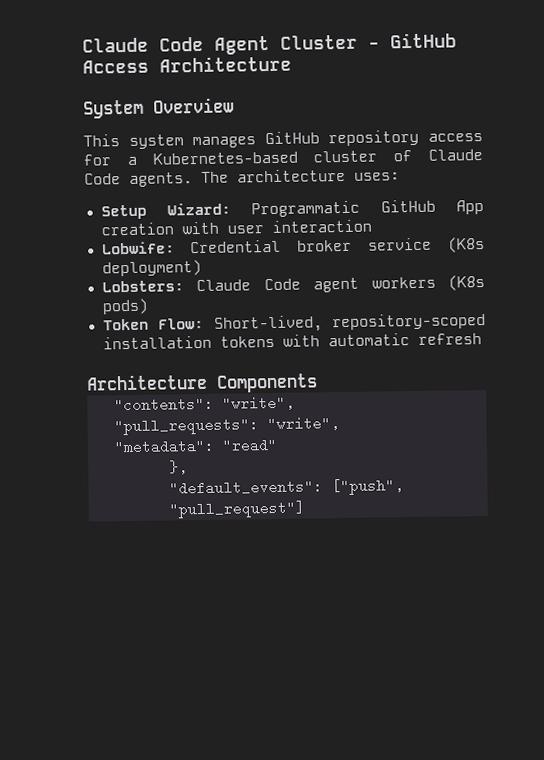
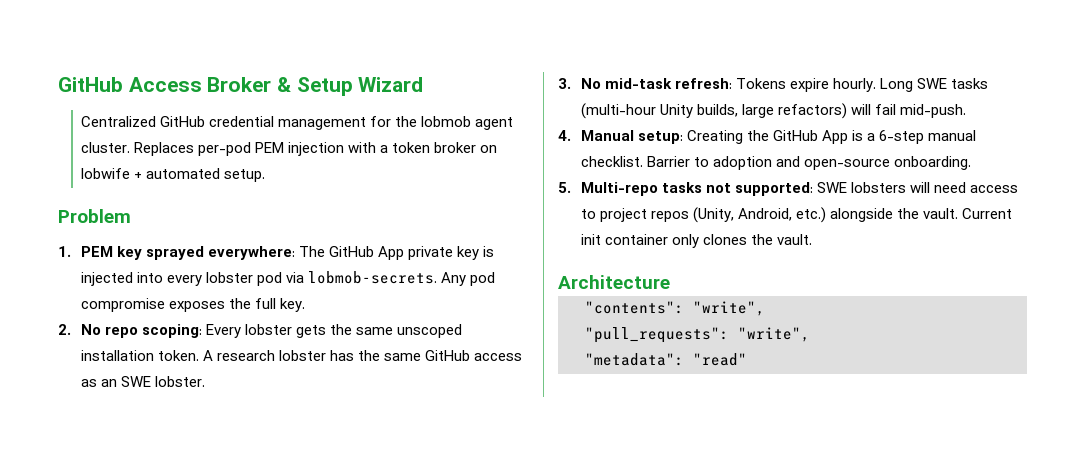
[82,32,457,55] [82,55,292,74] [83,97,234,119] [83,129,483,149] [83,149,483,166] [84,168,400,187] [100,199,484,220] [100,219,372,236] [101,237,485,255] [101,259,202,277] [101,275,485,293] [101,298,149,315] [102,313,486,333] [102,333,482,350] [86,373,318,393] Claude Code Agent Cluster - GitHub Access Architecture // System Overview // This system manages GitHub repository access for a Kubernetes-based cluster of Claude Code agents. The architecture uses: // Setup Wizard: Programmatic GitHub App creation with user interaction // Lobwife: Credential broker service (K8s deployment) // Lobsters: Claude Code agent workers (K8s pods) // Token Flow: Short-lived, repository-scoped installation tokens with automatic refresh // Architecture Components -> [58,77,424,96] [81,116,514,130] [81,142,498,156] [81,168,266,182] [58,209,131,223] [58,246,495,260] [81,271,496,286] [81,298,306,312] [58,324,463,338] [81,350,523,361] [81,376,206,387] [558,78,989,92] [581,103,967,119] [558,130,977,144] [581,156,972,170] [558,182,1019,196] [581,207,1013,223] [581,234,813,248] [558,275,670,289] GitHub Access Broker & Setup Wizard // Centralized GitHub credential management for the lobmob agent cluster. Replaces per-pod PEM injection with a token broker on lobwife + automated setup. // Problem // 1. PEM key sprayed everywhere: The GitHub App private key is injected into every lobster pod via lobmob-secrets. Any pod compromise exposes the full key. // 2. No repo scoping: Every lobster gets the same unscoped installation token. A research lobster has the same GitHub access as an SWE lobster. // 3. No mid-task refresh: Tokens expire hourly. Long SWE tasks (multi-hour Unity builds, large refactors) will fail mid-push. // 4. Manual setup: Creating the GitHub App is a 6-step manual checklist. Barrier to adoption and open-source onboarding. // 5. Multi-repo tasks not supported: SWE lobsters will need access to project repos (Unity, Android, etc.) alongside the vault. Current init container only clones the vault. // Architecture
[169,460,188,475] [169,478,404,496] [169,500,305,519] // }, // "default_events": ["push", "pull_request"] -> (747, 359) none

